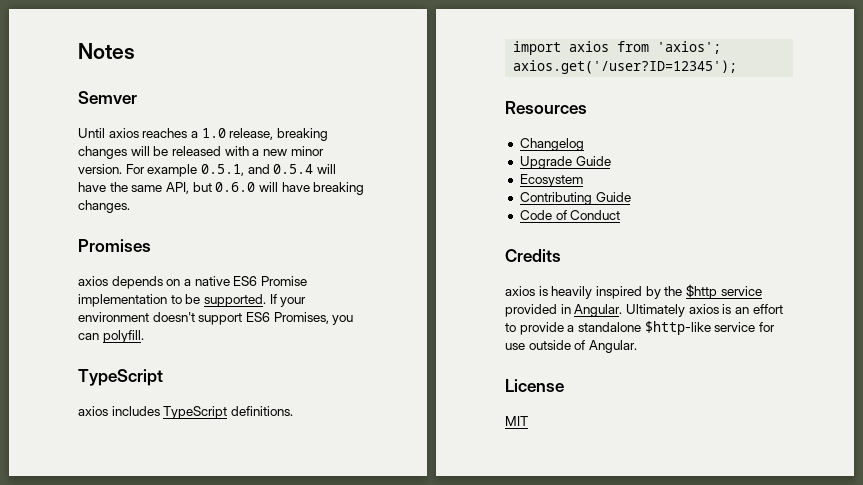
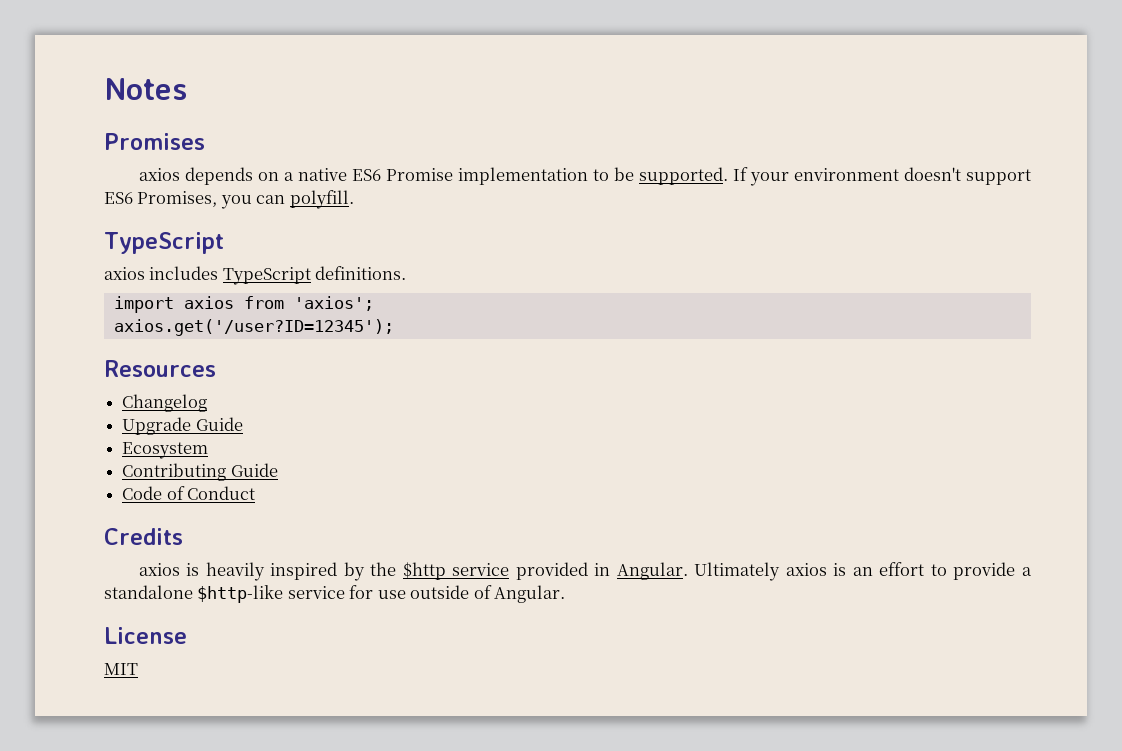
[78,91,137,104] [78,128,328,141] [78,146,324,159] [78,164,336,177] [78,182,365,195] [78,200,130,213] // Semver // Until axios reaches a 1.0 release, breaking changes will be released with a new minor version. For example 0.5.1, and 0.5.4 will have the same API, but 0.6.0 will have breaking changes. -> (187, 89) none

